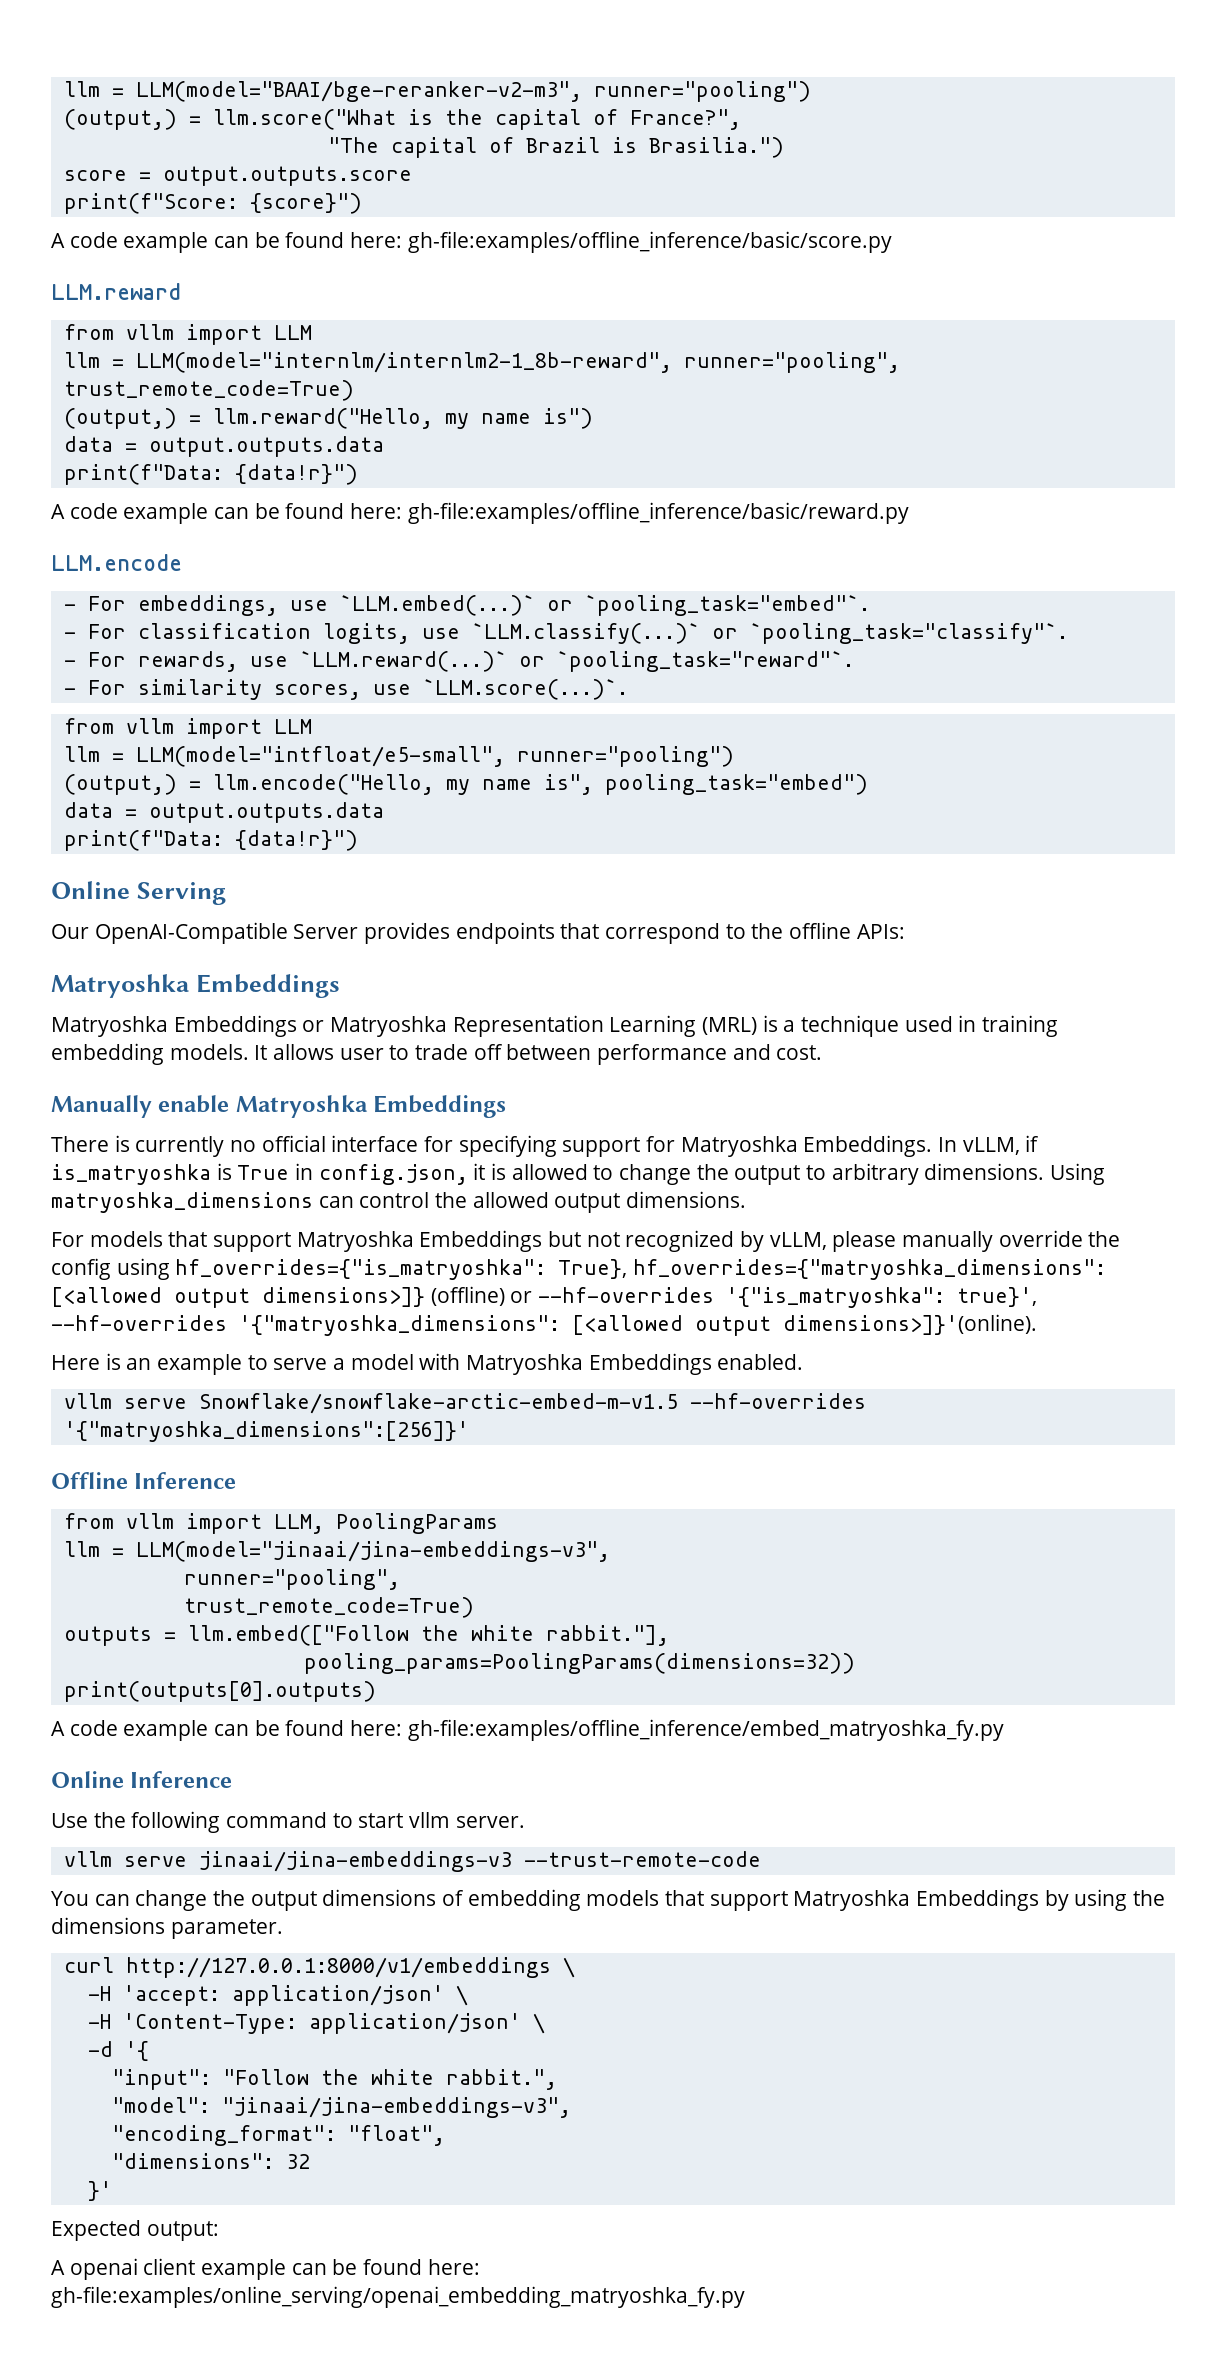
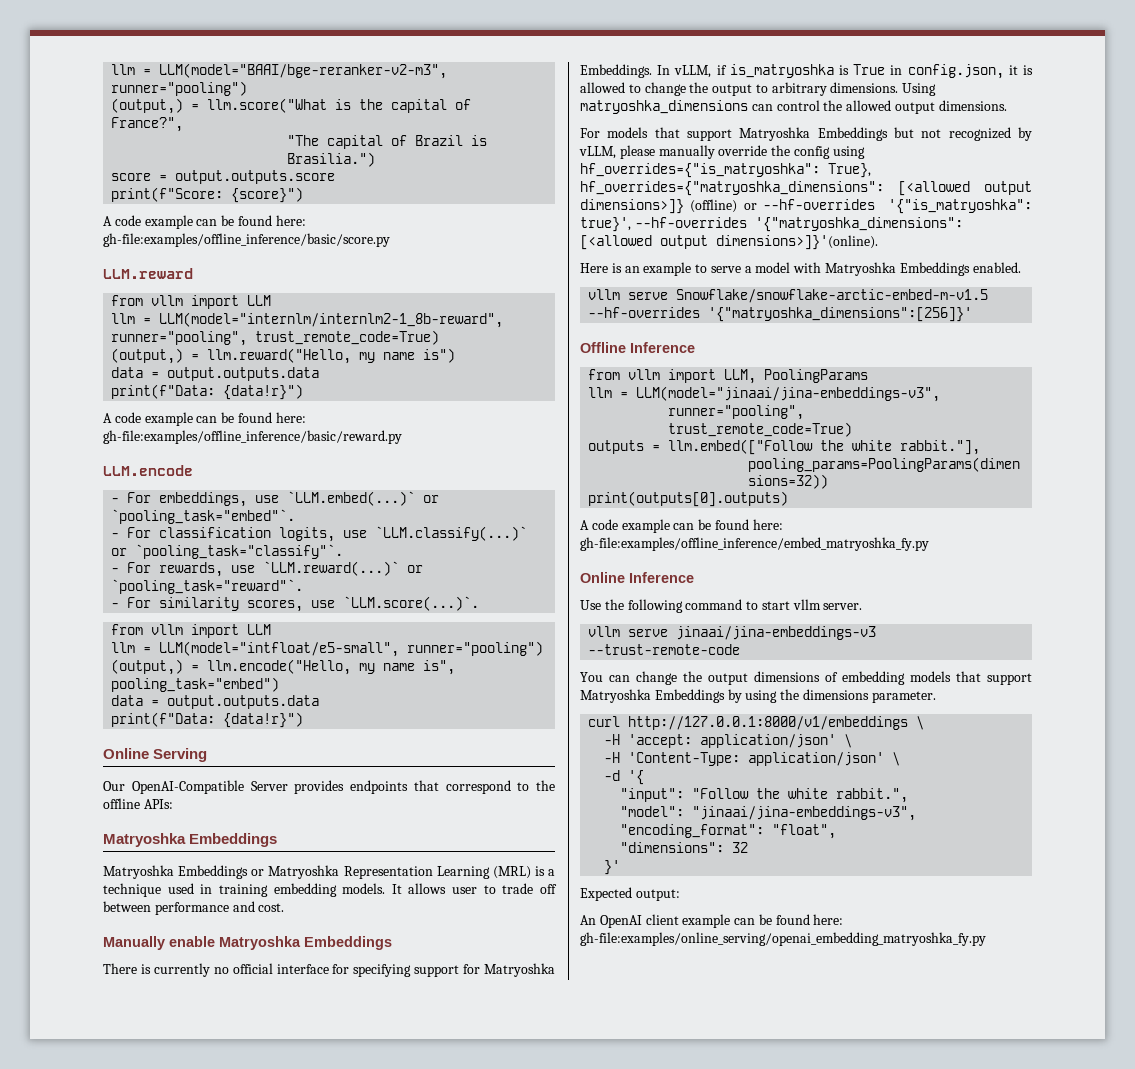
[51,2258,138,2280] A openai -> [580,915,642,928] An OpenAI

